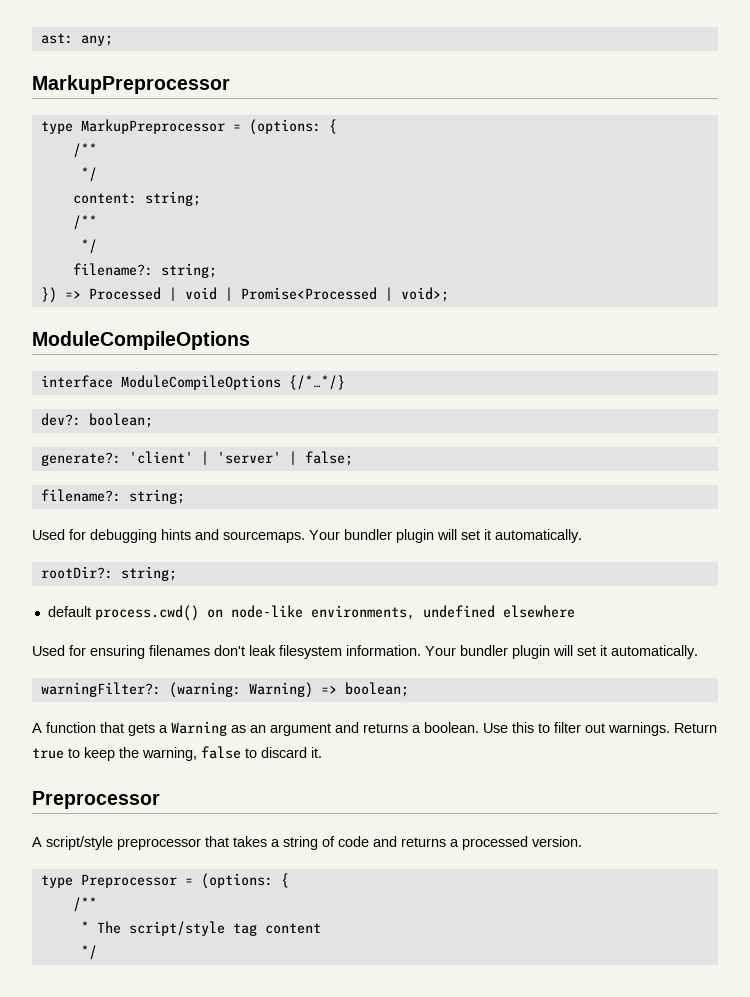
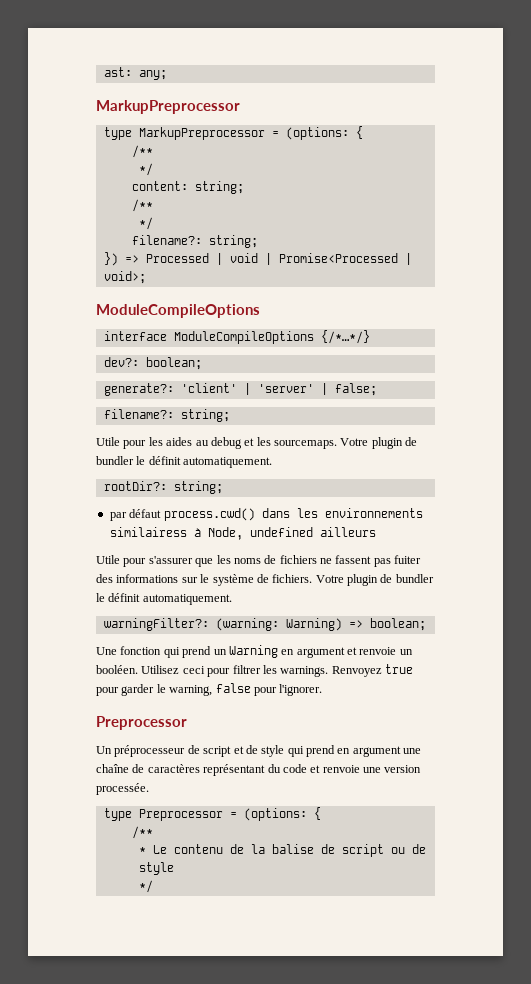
[32,529,582,543] [40,566,177,581] [47,605,575,621] [32,645,698,659] Used for debugging hints and sourcemaps. Your bundler plugin will set it automatically. // rootDir?: string; // default process.cwd() on node-like environments, undefined elsewhere // Used for ensuring filenames don't leak filesystem information. Your bundler plugin will set it automatically. -> [96,437,418,449] [96,456,273,468] [103,481,223,494] [109,508,423,521] [109,527,376,540] [96,555,422,567] [96,574,434,586] [96,593,232,605] Utile pour les aides au debug et les sourcemaps. Votre plugin de bundler le définit automatiquement. // rootDir?: string; // par défaut process.cwd() dans les environnements similairess à Node, undefined ailleurs // Utile pour s'assurer que les noms de fichiers ne fassent pas fuiter des informations sur le système de fichiers. Votre plugin de bundler le définit automatiquement.
[32,721,717,736] [32,746,322,761] [32,791,160,809] [32,836,582,850] A function that gets a Warning as an argument and returns a boolean. Use this to filter out warnings. Return true to keep the warning, false to discard it. // Preprocessor // A script/style preprocessor that takes a string of code and returns a processed version. -> [96,645,413,658] [96,664,413,677] [96,683,323,696] [96,716,187,730] [96,745,422,757] [96,764,422,776] [96,783,149,795] Une fonction qui prend un Warning en argument et renvoie un booléen. Utilisez ceci pour filtrer les warnings. Renvoyez true pour garder le warning, false pour l'ignorer. // Preprocessor // Un préprocesseur de script et de style qui prend en argument une chaîne de caractères représentant du code et renvoie une version processée.
[96,921,321,936] The script/style tag content -> [152,844,426,857] [138,862,174,875] Le contenu de la balise de script ou de style

